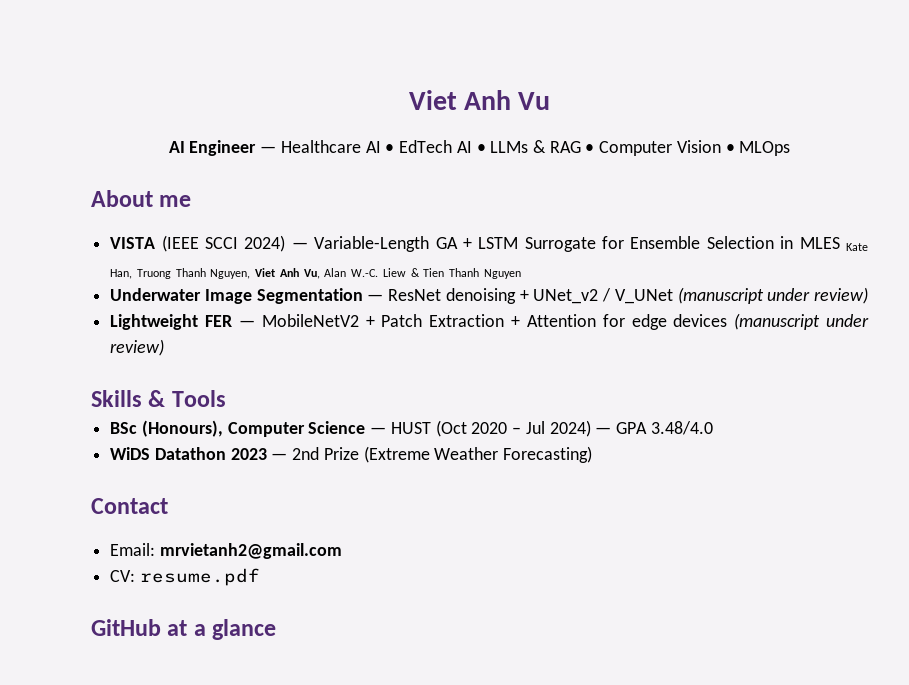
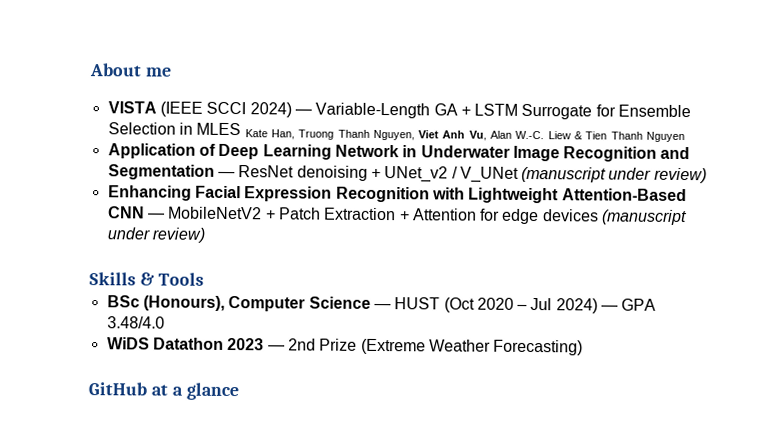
[408,90,551,110] [168,140,791,156] Viet Anh Vu // AI Engineer — Healthcare AI • EdTech AI • LLMs & RAG • Computer Vision • MLOps // -> (89, 70) none
[110,288,252,304] Underwater Image -> [107,143,691,162] Application of Deep Learning Network in Underwater Image Recognition and
[110,314,233,330] Lightweight FER -> [107,185,687,204] [107,206,145,219] Enhancing Facial Expression Recognition with Lightweight Attention-Based CNN
[91,498,168,514] [110,543,342,559] [110,568,260,586] // Contact // Email: mrvietanh2@gmail.com // CV: resume.pdf -> (584, 347) none

